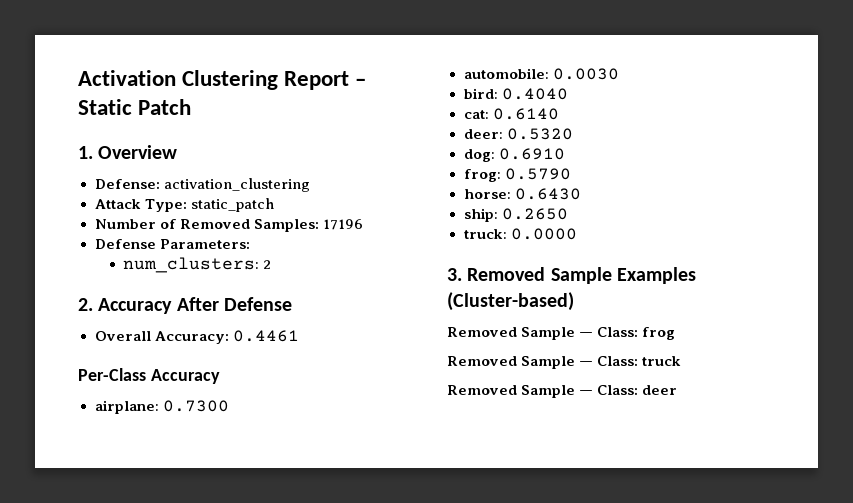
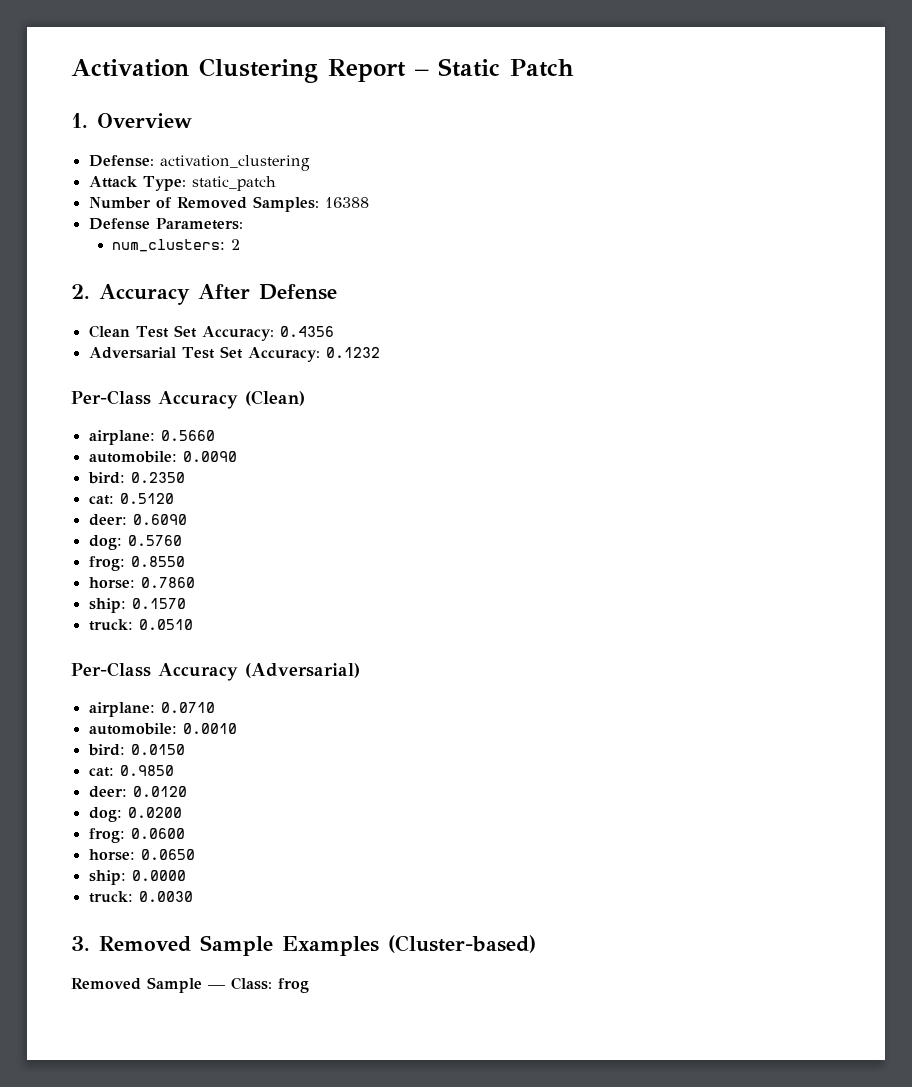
[322,219,363,230] 17196 -> [324,197,369,208] 16388
[94,330,299,344] [78,368,220,384] [94,400,229,414] [463,68,619,80] [463,88,568,100] [463,108,559,120] [463,128,573,140] [463,148,565,162] [463,168,571,182] [463,188,581,200] [463,208,568,222] [463,229,507,239] Overall Accuracy: 0.4461 // Per-Class Accuracy // airplane: 0.7300 // automobile: 0.0030 // bird: 0.4040 // cat: 0.6140 // deer: 0.5320 // dog: 0.6910 // frog: 0.5790 // horse: 0.6430 // ship: 0.2650 // truck: -> [88,325,334,341] [88,346,380,362] [71,390,305,409] [88,430,215,445] [88,451,237,463] [87,472,185,484] [88,493,174,505] [88,514,187,526] [88,535,182,550] [88,556,185,571] [88,577,195,589] [88,598,186,613] [88,619,193,631] [71,662,360,681] [88,702,215,717] [88,723,237,735] [87,744,185,756] [88,765,174,777] [88,786,187,798] [88,807,182,822] [88,828,185,843] [88,849,195,861] [88,870,126,885] Clean Test Set Accuracy: 0.4356 // Adversarial Test Set Accuracy: 0.1232 // Per-Class Accuracy (Clean) // airplane: 0.5660 // automobile: 0.0090 // bird: 0.2350 // cat: 0.5120 // deer: 0.6090 // dog: 0.5760 // frog: 0.8550 // horse: 0.7860 // ship: 0.1570 // truck: 0.0510 // Per-Class Accuracy (Adversarial) // airplane: 0.0710 // automobile: 0.0010 // bird: 0.0150 // cat: 0.9850 // deer: 0.0120 // dog: 0.0200 // frog: 0.0600 // horse: 0.0650 // ship:
(577, 234) none -> [88,891,193,903] // truck: 0.0030
[447,356,682,369] [447,385,678,398] // Removed Sample — Class: truck // Removed Sample — Class: deer -> (309, 985) none

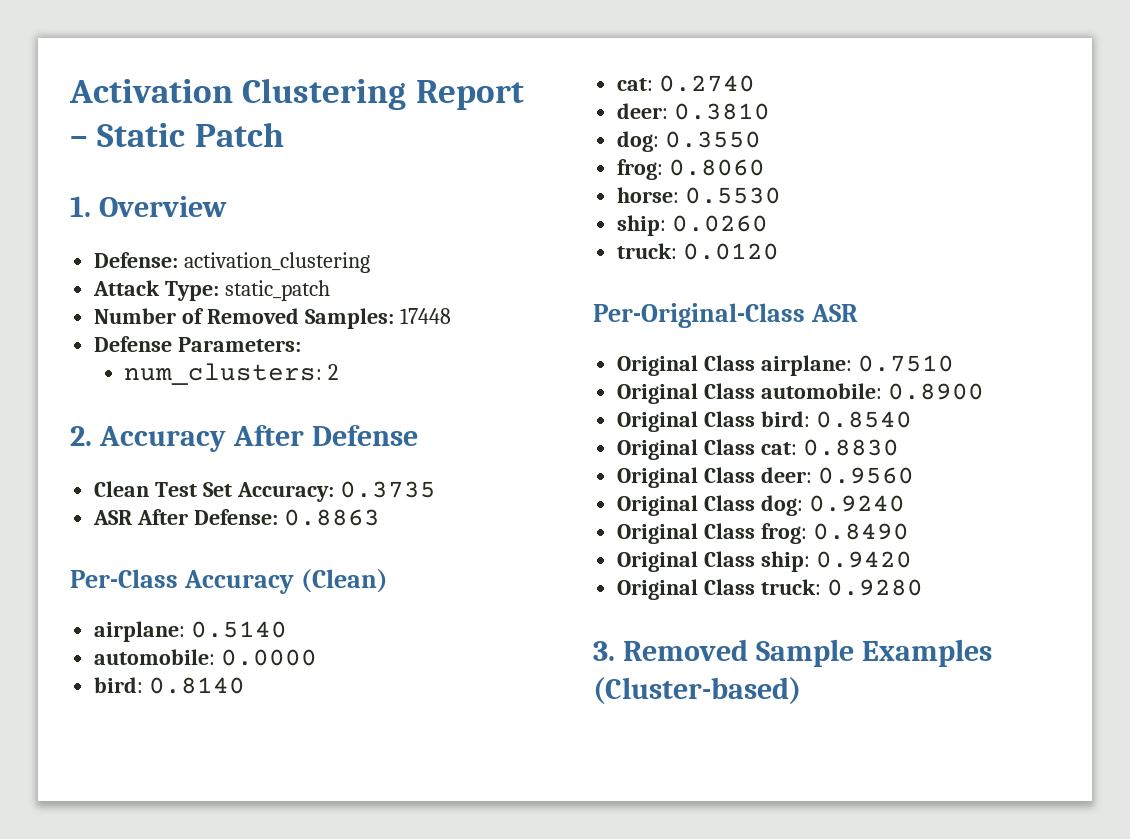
[324,197,369,208] 16388 -> [399,308,451,324] 17448
[279,326,334,337] [88,346,380,362] 0.4356 // Adversarial Test Set Accuracy: 0.1232 -> [339,481,436,498] [93,509,381,526] 0.3735 // ASR After Defense: 0.8863
[160,430,215,441] [88,451,237,463] [87,472,185,484] [88,493,174,505] [88,514,187,526] [88,535,182,550] [88,556,185,571] [88,577,195,589] [88,598,186,613] [88,619,193,631] [71,662,360,681] [88,702,215,717] [88,723,237,735] [87,744,185,756] [88,765,174,777] [88,786,187,798] [88,807,182,822] [88,828,185,843] [88,849,195,861] [88,870,186,885] [88,891,193,903] 0.5660 // automobile: 0.0090 // bird: 0.2350 // cat: 0.5120 // deer: 0.6090 // dog: 0.5760 // frog: 0.8550 // horse: 0.7860 // ship: 0.1570 // truck: 0.0510 // Per-Class Accuracy (Adversarial) // airplane: 0.0710 // automobile: 0.0010 // bird: 0.0150 // cat: 0.9850 // deer: 0.0120 // dog: 0.0200 // frog: 0.0600 // horse: 0.0650 // ship: 0.0000 // truck: 0.0030 -> [191,621,288,638] [94,649,318,666] [94,677,246,694] [617,75,756,92] [617,103,771,120] [617,131,762,152] [617,159,766,180] [617,187,782,204] [617,215,769,236] [617,243,780,260] [593,303,858,328] [617,355,955,376] [617,383,985,404] [617,411,913,432] [617,439,900,460] [617,467,915,488] [617,495,906,516] [617,523,910,544] [617,551,913,572] [617,579,924,600] 0.5140 // automobile: 0.0000 // bird: 0.8140 // cat: 0.2740 // deer: 0.3810 // dog: 0.3550 // frog: 0.8060 // horse: 0.5530 // ship: 0.0260 // truck: 0.0120 // Per-Original-Class ASR // Original Class airplane: 0.7510 // Original Class automobile: 0.8900 // Original Class bird: 0.8540 // Original Class cat: 0.8830 // Original Class deer: 0.9560 // Original Class dog: 0.9240 // Original Class frog: 0.8490 // Original Class ship: 0.9420 // Original Class truck: 0.9280
[71,977,309,993] // Removed Sample — Class: frog -> (801, 690) none

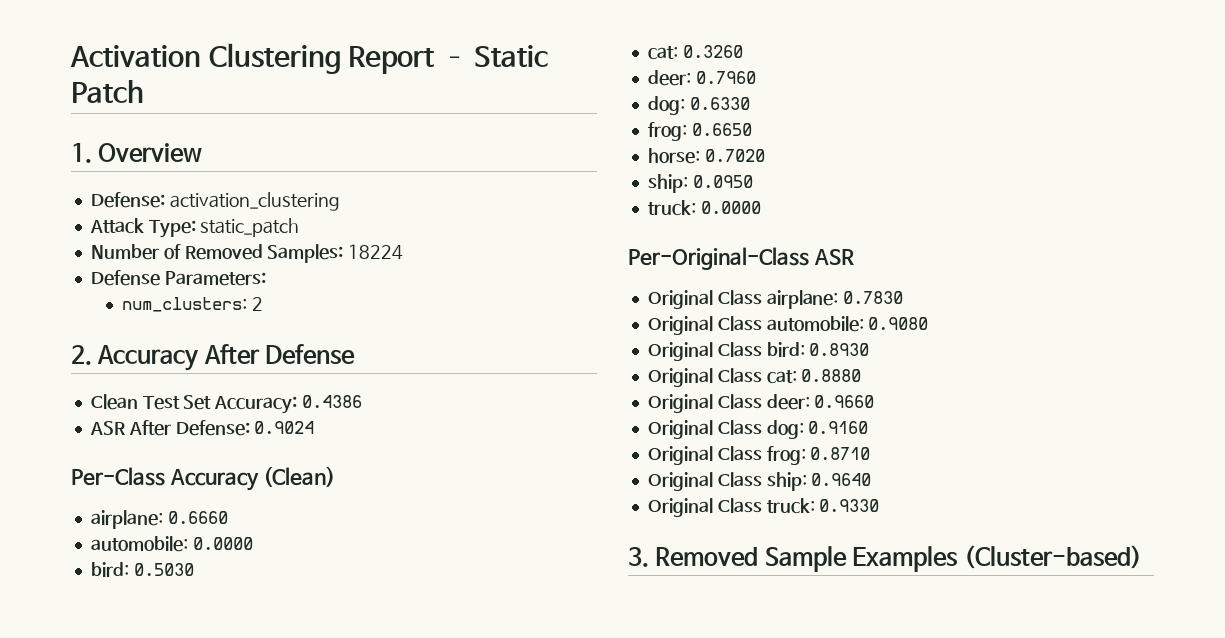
[399,308,451,324] 17448 -> [348,244,404,260] 18224
[339,481,436,498] 0.3735 -> [302,395,363,408] 0.4386
[284,509,381,526] 0.8863 -> [254,421,315,434] 0.9024
[191,621,288,638] 0.5140 -> [167,511,228,524] 0.6660
[149,677,246,694] [617,75,756,92] [617,103,771,120] [617,131,762,152] [617,159,766,180] 0.8140 // cat: 0.2740 // deer: 0.3810 // dog: 0.3550 // frog: 0.8060 -> [133,563,194,576] [647,45,743,60] [647,70,756,86] [647,96,750,115] [647,122,752,141] 0.5030 // cat: 0.3260 // deer: 0.7960 // dog: 0.6330 // frog: 0.6650
[685,187,782,204] [617,215,769,236] [617,243,780,260] 0.5530 // ship: 0.0260 // truck: 0.0120 -> [704,149,765,162] [647,174,753,193] [647,200,761,216] 0.7020 // ship: 0.0950 // truck: 0.0000
[858,355,955,372] 0.7510 -> [843,291,904,304] 0.7830
[888,383,985,400] 0.8900 -> [868,317,929,330] 0.9080
[816,411,913,428] 0.8540 -> [809,343,870,356] 0.8930
[803,439,900,456] 0.8830 -> [801,369,862,382] 0.8880
[818,467,915,484] 0.9560 -> [814,395,875,408] 0.9660
[809,495,906,512] 0.9240 -> [808,421,869,434] 0.9160
[813,523,910,540] 0.8490 -> [810,447,871,460] 0.8710
[816,551,913,568] 0.9420 -> [811,473,872,486] 0.9640
[827,579,924,596] 0.9280 -> [819,499,880,512] 0.9330

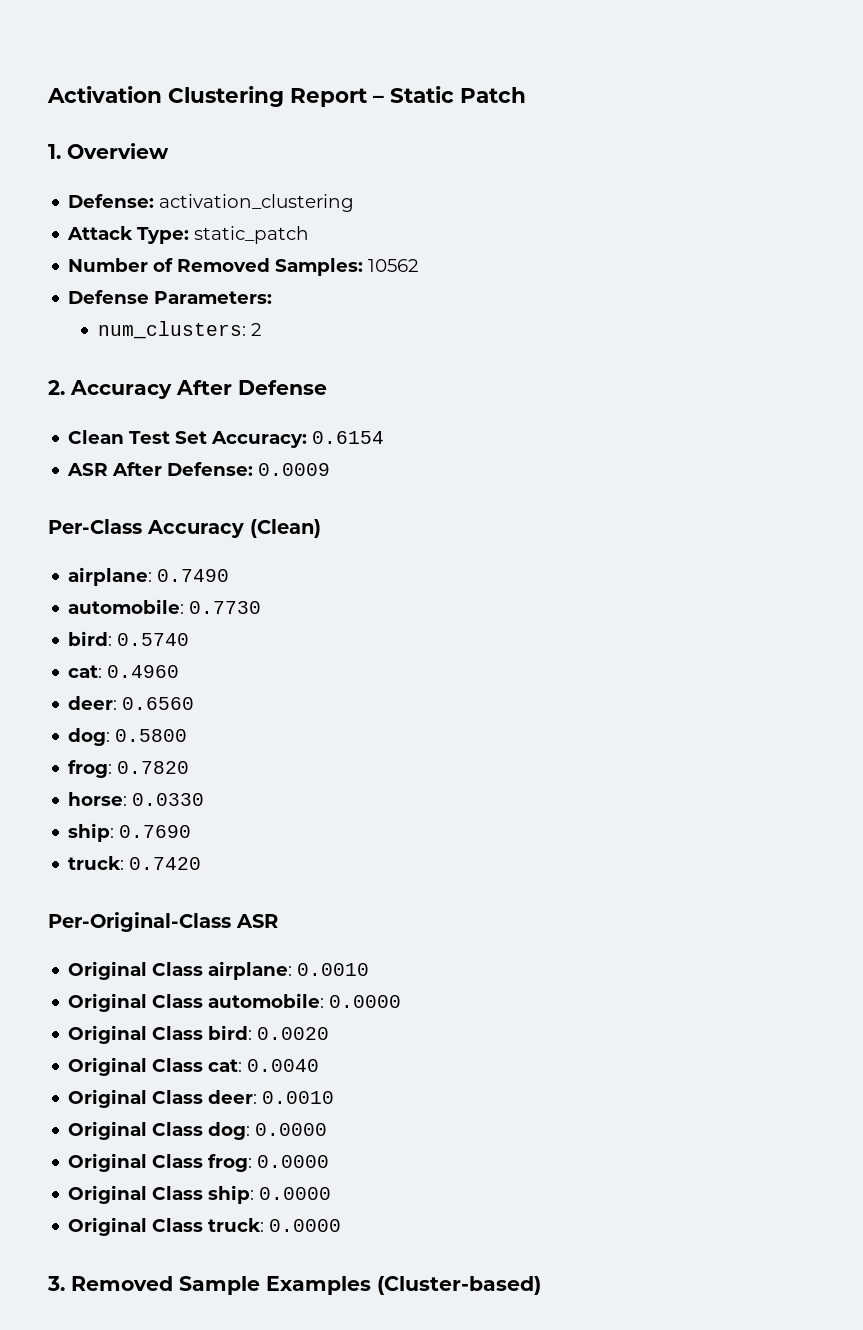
[348,244,404,260] 18224 -> [368,259,420,272] 10562
[302,395,363,408] 0.4386 -> [312,431,385,444] 0.6154
[254,421,315,434] 0.9024 -> [258,463,331,476] 0.0009
[167,511,228,524] [90,536,253,552] [90,562,194,577] [647,45,743,60] [647,70,756,86] [647,96,750,115] [647,122,752,141] 0.6660 // automobile: 0.0000 // bird: 0.5030 // cat: 0.3260 // deer: 0.7960 // dog: 0.6330 // frog: 0.6650 -> [157,569,230,582] [68,599,262,614] [68,631,190,646] [68,665,180,678] [68,696,195,710] [68,728,188,746] [68,760,190,778] 0.7490 // automobile: 0.7730 // bird: 0.5740 // cat: 0.4960 // deer: 0.6560 // dog: 0.5800 // frog: 0.7820
[704,149,765,162] [647,174,753,193] [647,200,761,216] 0.7020 // ship: 0.0950 // truck: 0.0000 -> [132,793,205,806] [68,823,192,842] [68,856,202,870] 0.0330 // ship: 0.7690 // truck: 0.7420
[843,291,904,304] 0.7830 -> [297,963,370,976] 0.0010
[868,317,929,330] 0.9080 -> [329,995,402,1008] 0.0000
[809,343,870,356] 0.8930 -> [257,1027,330,1040] 0.0020
[801,369,862,382] 0.8880 -> [247,1059,320,1072] 0.0040
[814,395,875,408] 0.9660 -> [262,1091,335,1104] 0.0010
[808,421,869,434] 0.9160 -> [255,1123,328,1136] 0.0000
[810,447,871,460] 0.8710 -> [257,1155,330,1168] 0.0000
[811,473,872,486] 0.9640 -> [259,1187,332,1200] 0.0000
[819,499,880,512] 0.9330 -> [269,1219,342,1232] 0.0000

